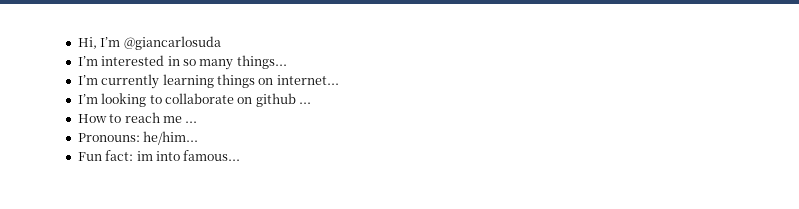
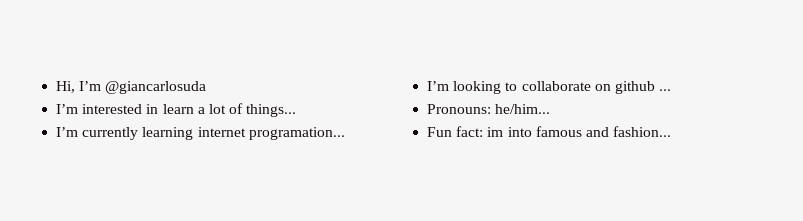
[182,59,234,70] so many -> [162,103,244,114] learn a lot of
[216,74,339,88] things on internet... -> [197,127,345,140] internet programation...
[77,112,198,123] // How to reach me ... -> (672, 90) none
[183,150,241,161] famous... -> [535,126,672,137] famous and fashion...

